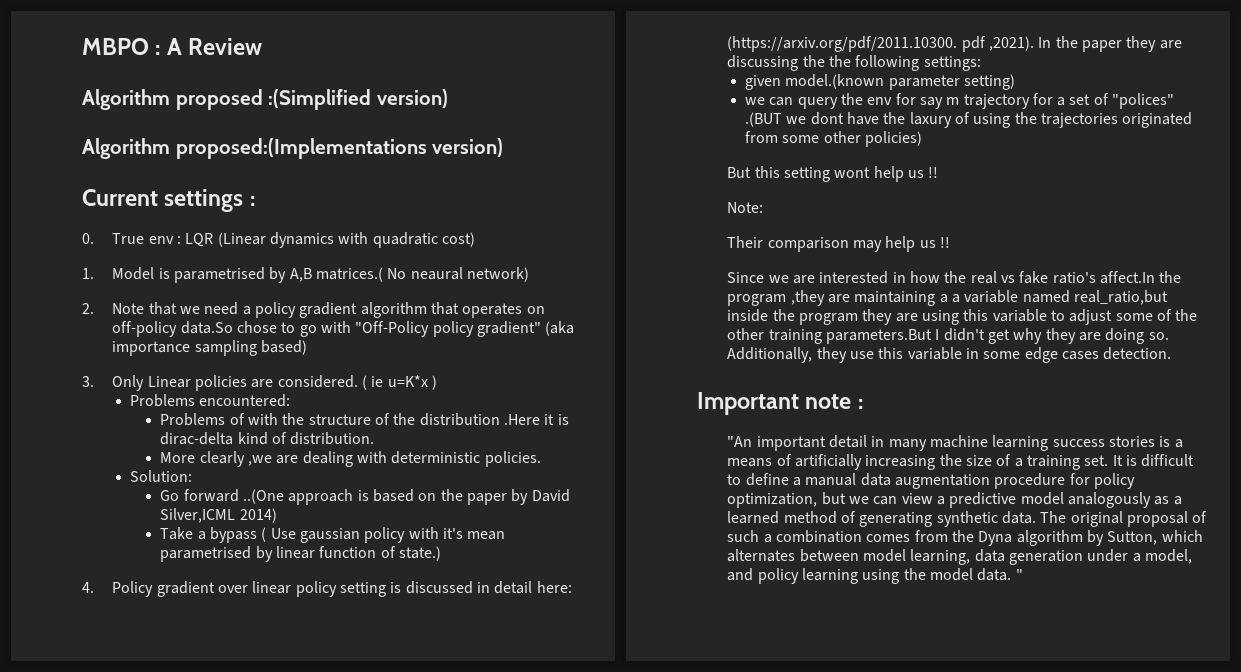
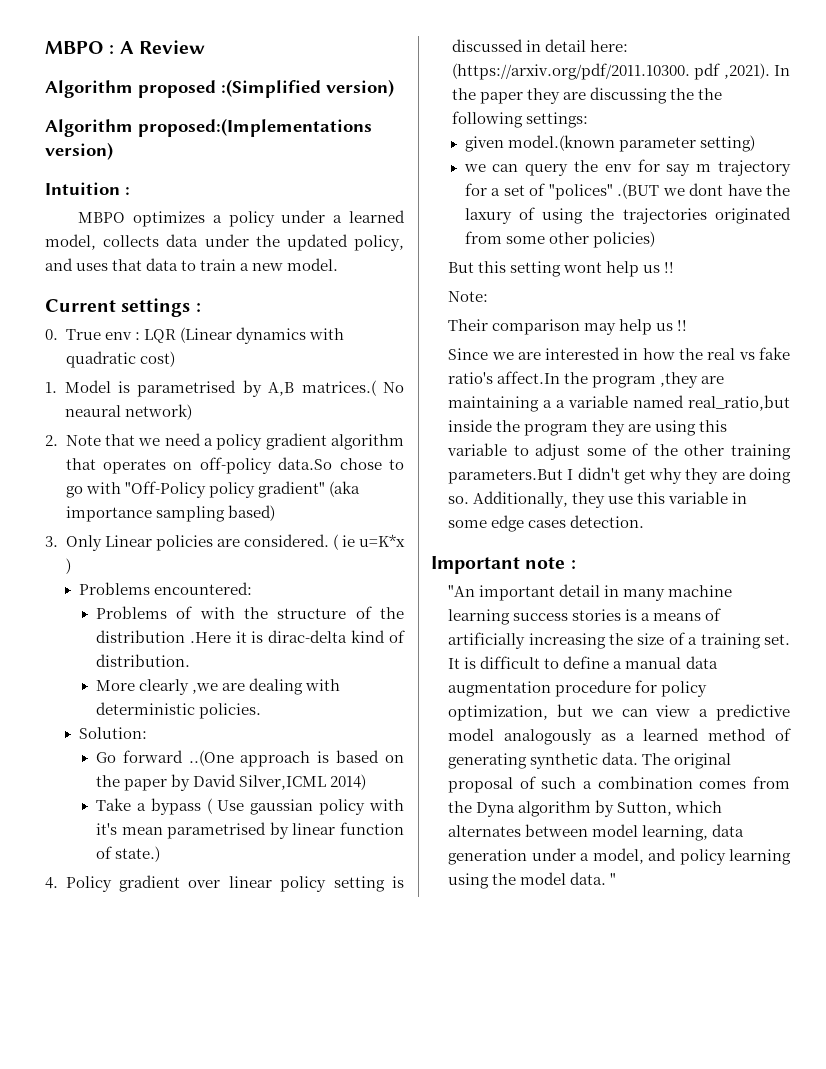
(504, 147) none -> [45,182,130,195] [78,210,405,227] [45,234,404,251] [45,258,339,271] // Intuition : // MBPO optimizes a policy under a learned model, collects data under the updated policy, and uses that data to train a new model.

